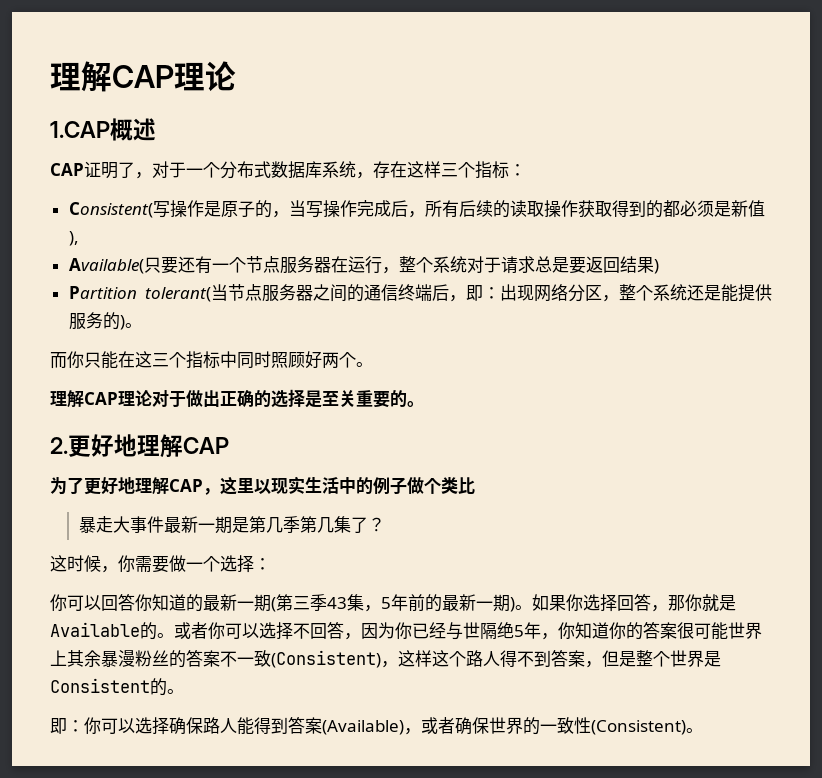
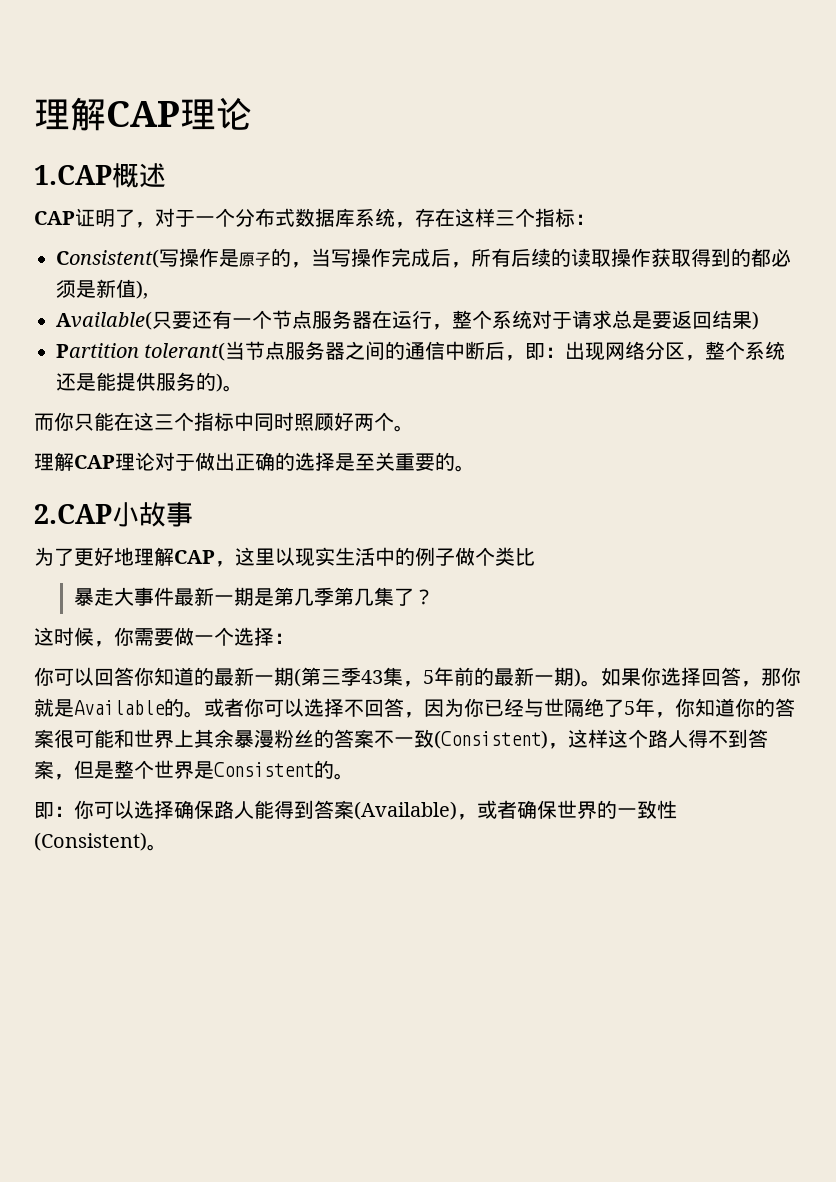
[397,284,432,301] 终端 -> [445,341,486,360] 中断
[50,434,229,458] 2.更好地理解CAP -> [34,502,193,527] 2.CAP小故事
(514, 630) none -> [604,699,624,717] 了
(728, 631) none -> [114,729,134,748] 和

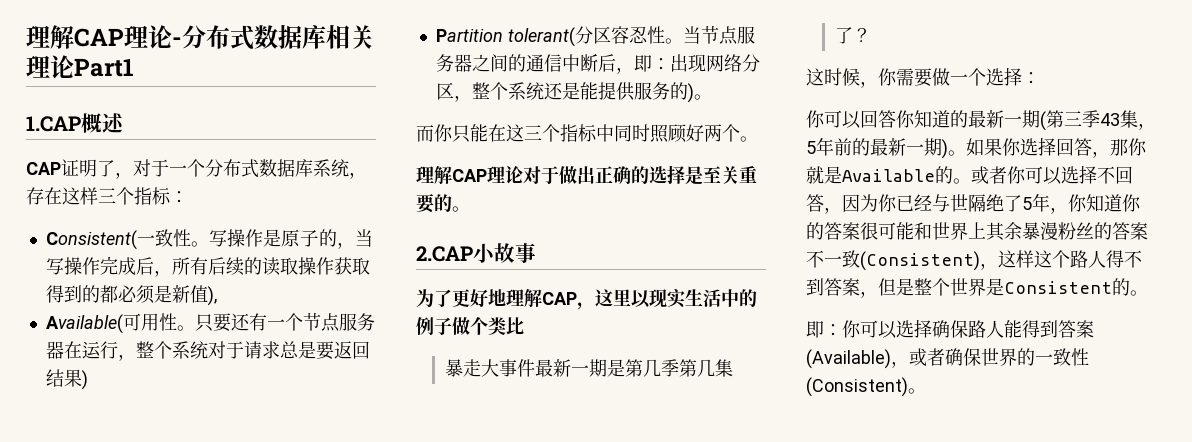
[34,97,252,131] 理解CAP理论 -> [26,24,374,50] [26,55,134,79] 理解CAP理论-分布式数据库相关理论Part1
(159, 258) none -> [136,229,209,247] 一致性。
(152, 320) none -> [122,313,195,331] 可用性。
(226, 351) none -> [574,26,683,44] 分区容忍性。

